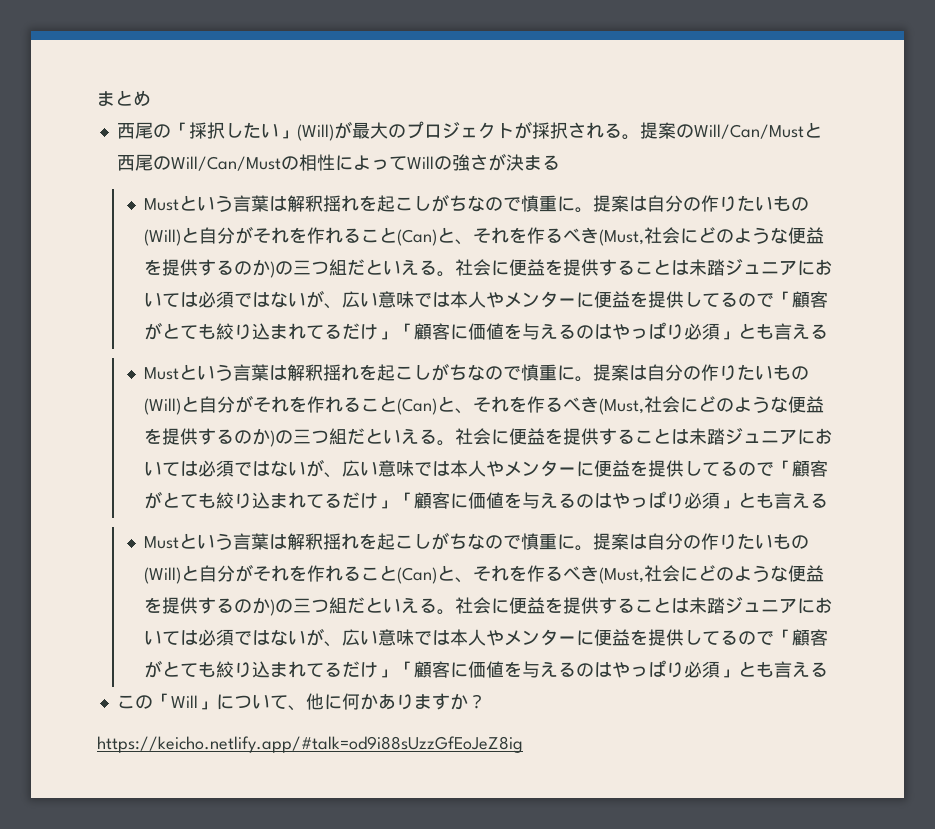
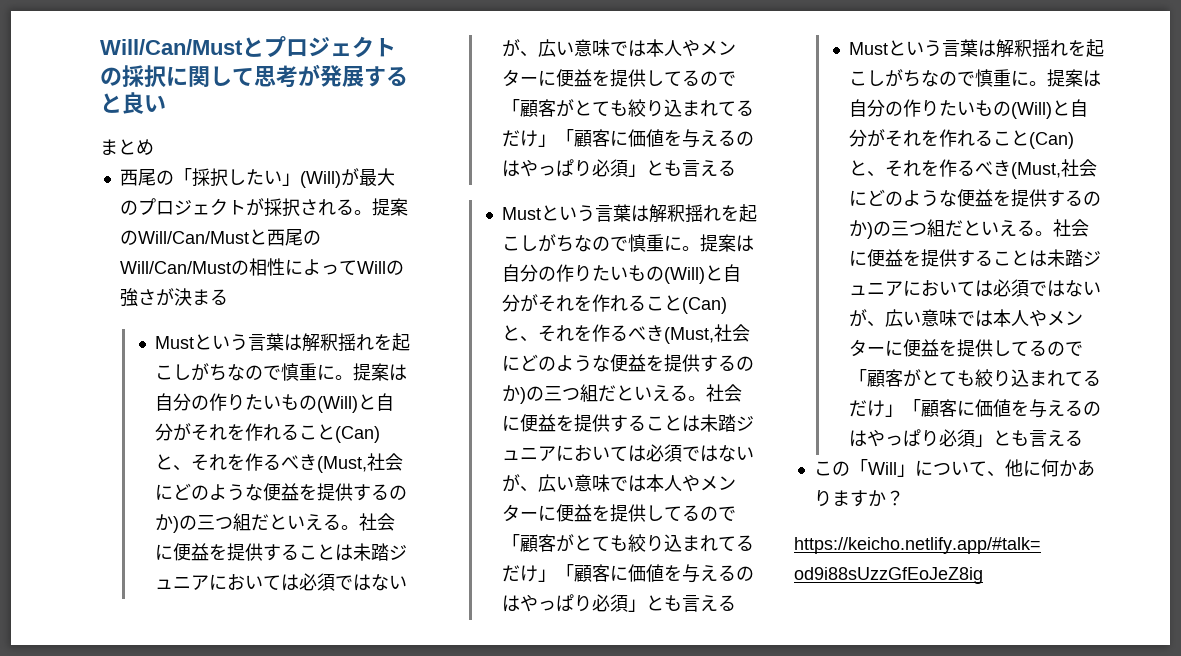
(97, 98) none -> [100,36,396,58] [100,64,408,88] [100,92,166,114] Will/Can/Mustとプロジェクトの採択に関して思考が発展すると良い //

